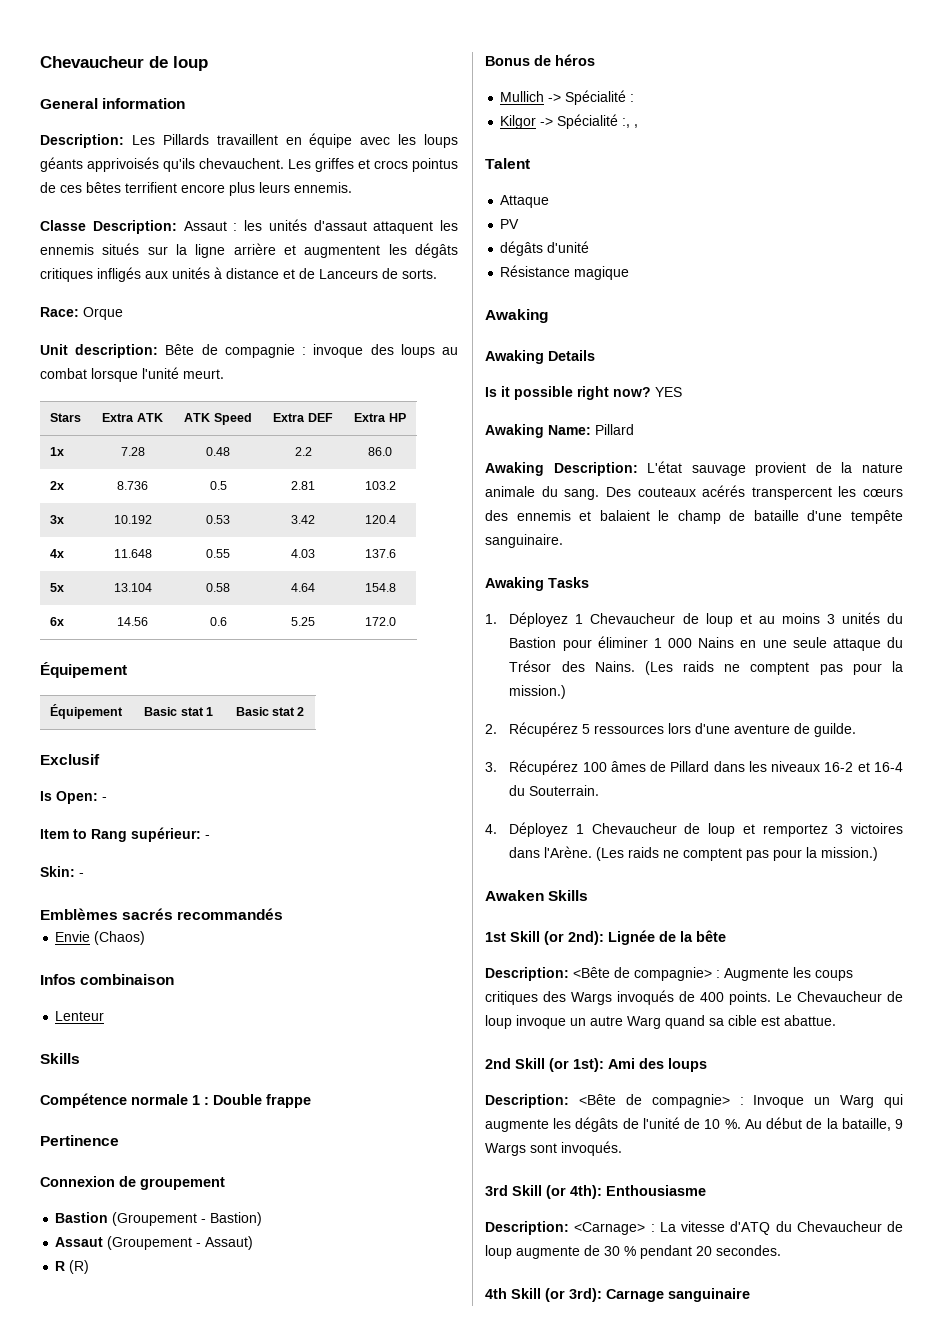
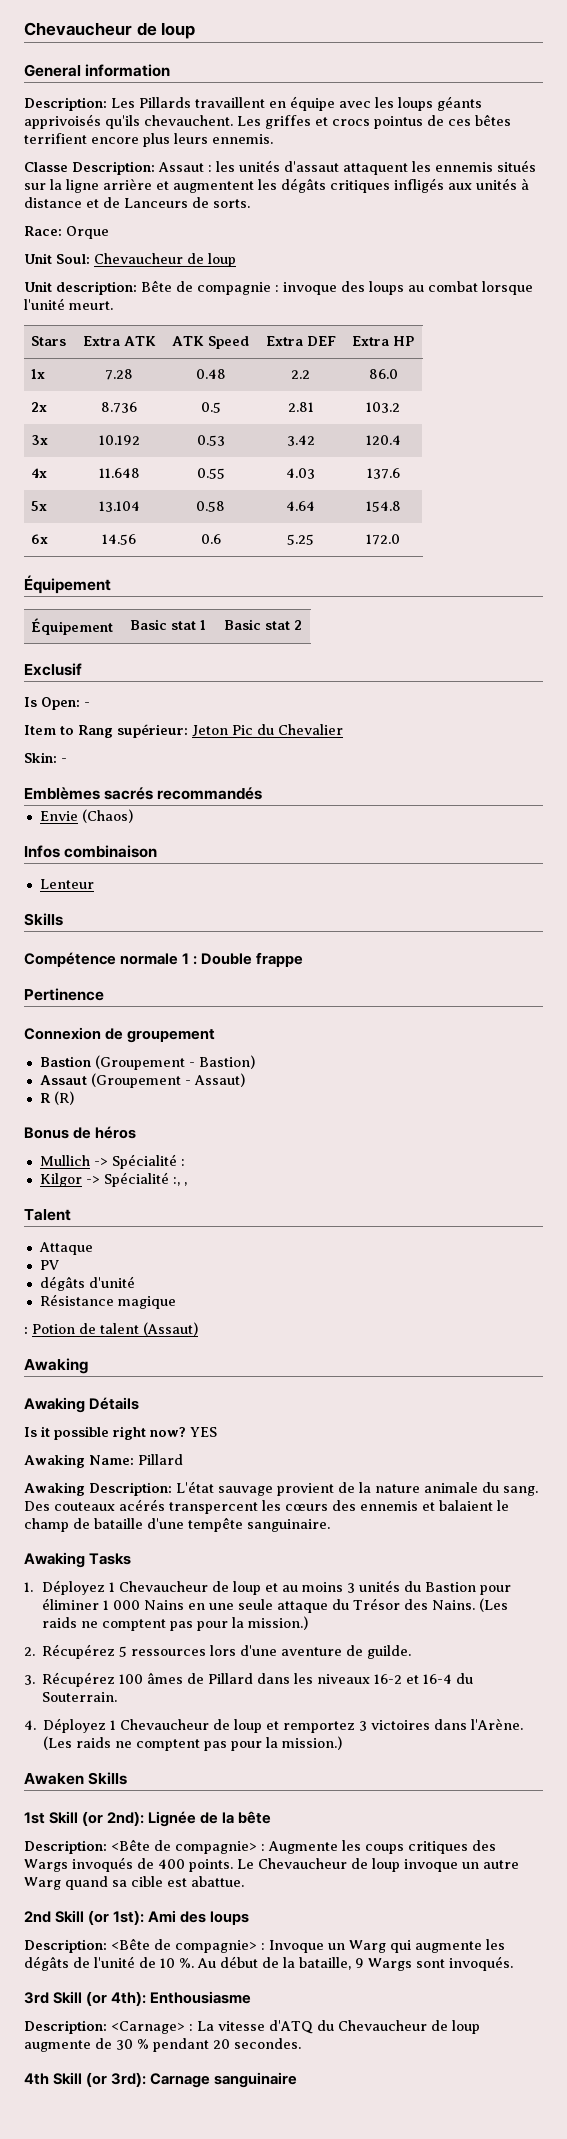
(123, 313) none -> [24,253,236,267] // Unit Soul: Chevaucheur de loup
[205,835,210,839] - -> [192,724,343,737] Jeton Pic du Chevalier
(630, 273) none -> [24,1322,198,1336] // : Potion de talent (Assaut)
[548,350,595,361] Details -> [89,1397,140,1410] Détails

